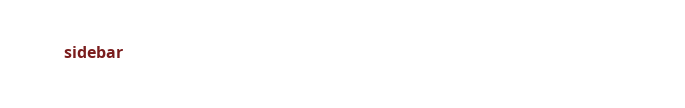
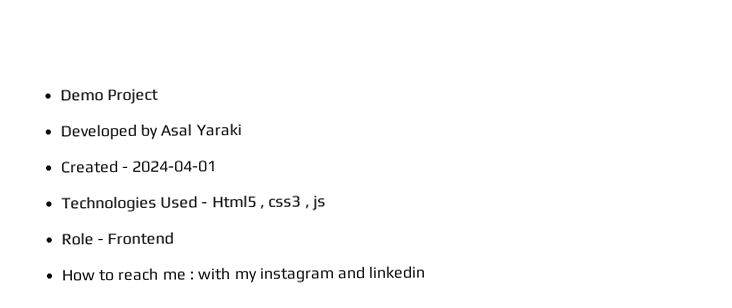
[64,46,123,58] sidebar -> [59,88,159,105] [59,122,242,141] [60,159,218,174] [60,194,326,213] [60,231,175,246] [60,265,427,284] Demo Project // Developed by Asal Yaraki // Created - 2024-04-01 // Technologies Used - Html5 , css3 , js // Role - Frontend // How to reach me : with my instagram and linkedin

